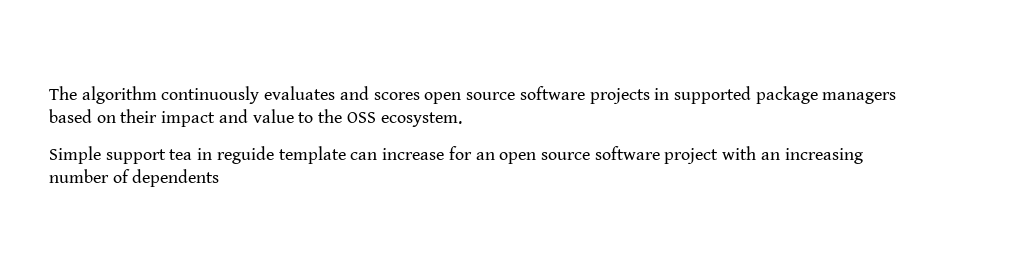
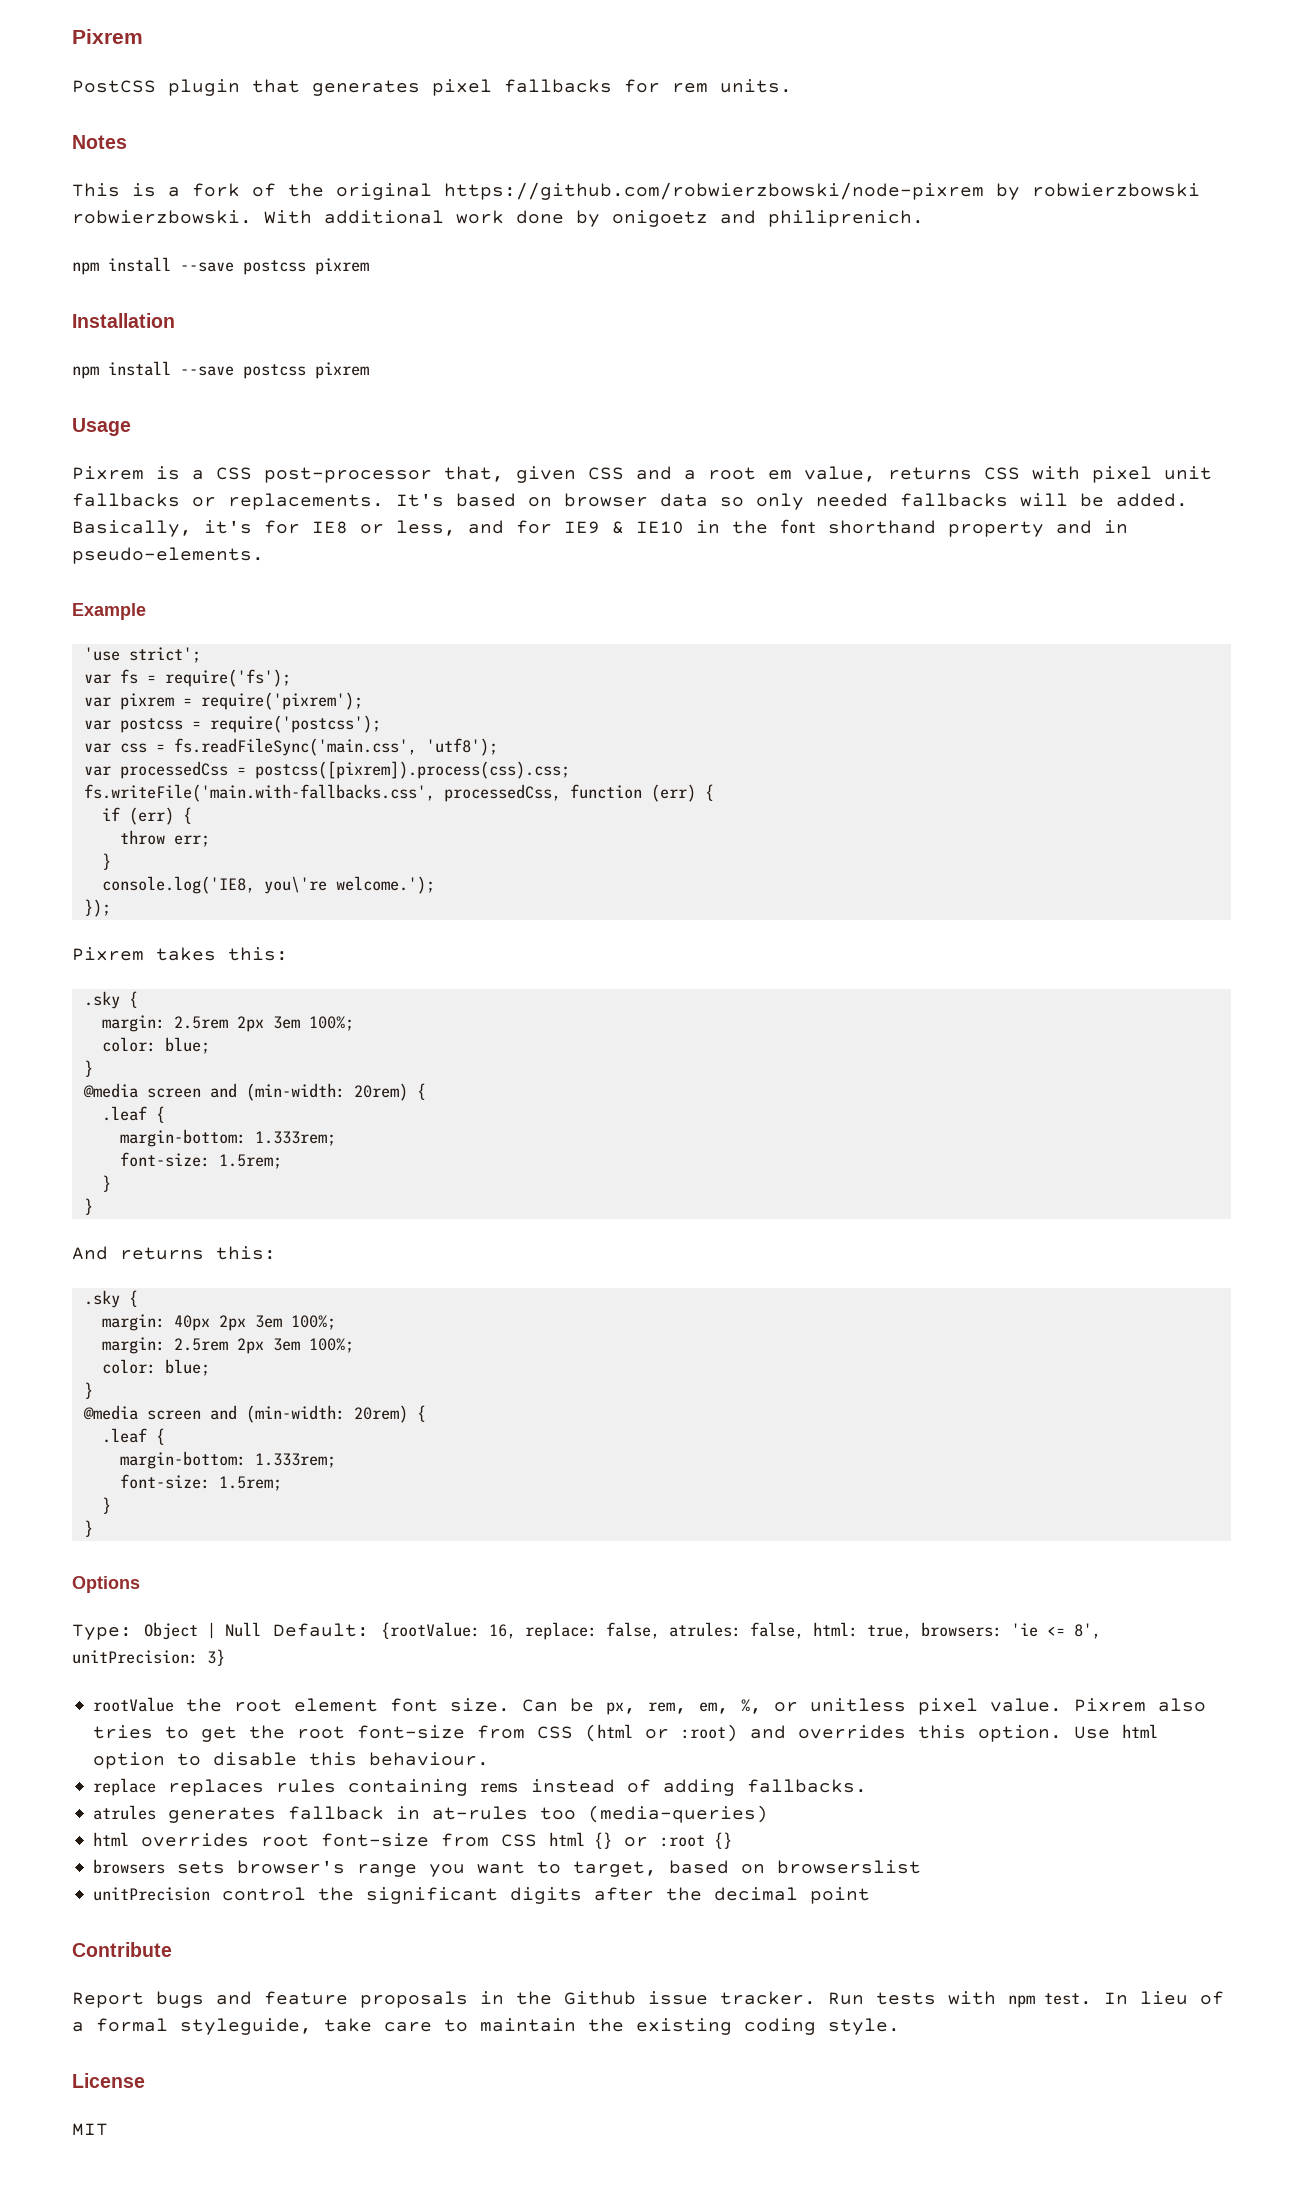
[49,86,897,104] [49,109,462,127] [49,146,863,164] [49,169,220,187] The algorithm continuously evaluates and scores open source software projects in supported package managers based on their impact and value to the OSS ecosystem. // Simple support tea in reguide template can increase for an open source software project with an increasing number of dependents -> [72,29,143,44] [72,79,792,96] [72,135,127,149] [72,182,1200,200] [72,210,924,227] [72,257,369,275] [72,313,175,328] [72,361,369,379] [72,418,131,436] [72,466,1212,483] [72,493,1188,510] [72,519,1128,537] [72,547,264,564] [72,603,146,620] [83,647,201,663] [83,669,291,687] [83,692,363,710] [83,715,381,733] [83,738,498,756] [83,761,570,779] [83,784,714,802] [101,807,192,825] [119,830,210,847] [101,853,111,870] [101,876,435,894] [83,899,111,917] [72,947,288,961] [83,991,138,1009] [101,1015,354,1032] [101,1037,210,1054] [83,1060,93,1077] [82,1083,426,1101] [101,1106,165,1123] [119,1129,336,1147] [119,1152,282,1169] [101,1175,111,1192] [83,1198,93,1215] [72,1246,276,1260] [83,1290,138,1308] [101,1314,336,1331] [101,1337,354,1354] [101,1359,210,1376] [83,1382,93,1399] [82,1405,426,1423] [101,1428,165,1445] [119,1451,336,1469] [119,1474,282,1491] [101,1497,111,1514] [83,1520,93,1537] [72,1576,140,1593] [72,1622,1101,1640] [72,1649,225,1666] [93,1697,1207,1715] [93,1724,1159,1742] [93,1752,490,1769] [93,1778,868,1796] [93,1805,769,1823] [93,1832,733,1849] [93,1859,922,1877] [93,1887,871,1904] [72,1942,172,1957] [72,1991,1224,2008] [72,2018,900,2035] [72,2073,145,2088] [72,2123,108,2136] Pixrem // PostCSS plugin that generates pixel fallbacks for rem units. // Notes // This is a fork of the original https://github.com/robwierzbowski/node-pixrem by robwierzbowski robwierzbowski. With additional work done by onigoetz and philiprenich. // npm install --save postcss pixrem // Installation // npm install --save postcss pixrem // Usage // Pixrem is a CSS post-processor that, given CSS and a root em value, returns CSS with pixel unit fallbacks or replacements. It's based on browser data so only needed fallbacks will be added. Basically, it's for IE8 or less, and for IE9 & IE10 in the font shorthand property and in pseudo-elements. // Example // 'use strict'; // var fs = require('fs'); // var pixrem = require('pixrem'); // var postcss = require('postcss'); // var css = fs.readFileSync('main.css', 'utf8'); // var processedCss = postcss([pixrem]).process(css).css; // fs.writeFile('main.with-fallbacks.css', processedCss, function (err) { // if (err) { // throw err; // } // console.log('IE8, you\'re welcome.'); // }); // Pixrem takes this: // .sky { // margin: 2.5rem 2px 3em 100%; // color: blue; // } // @media screen and (min-width: 20rem) { // .leaf { // margin-bottom: 1.333rem; // font-size: 1.5rem; // } // } // And returns this: // .sky { // margin: 40px 2px 3em 100%; // margin: 2.5rem 2px 3em 100%; // color: blue; // } // @media screen and (min-width: 20rem) { // .leaf { // margin-bottom: 1.333rem; // font-size: 1.5rem; // } // } // Options // Type: Object | Null Default: {rootValue: 16, replace: false, atrules: false, html: true, browsers: 'ie <= 8', unitPrecision: 3} // rootValue the root element font size. Can be px, rem, em, %, or unitless pixel value. Pixrem also tries to get the root font-size from CSS (html or :root) and overrides this option. Use html option to disable this behaviour. // replace replaces rules containing rems instead of adding fallbacks. // atrules generates fallback in at-rules too (media-queries) // html overrides root font-size from CSS html {} or :root {} // browsers sets browser's range you want to target, based on browserslist // unitPrecision control the significant digits after the decimal point // Contribute // Report bugs and feature proposals in the Github issue tracker. Run tests with npm test. In lieu of a formal styleguide, take care to maintain the existing coding style. // License // MIT

